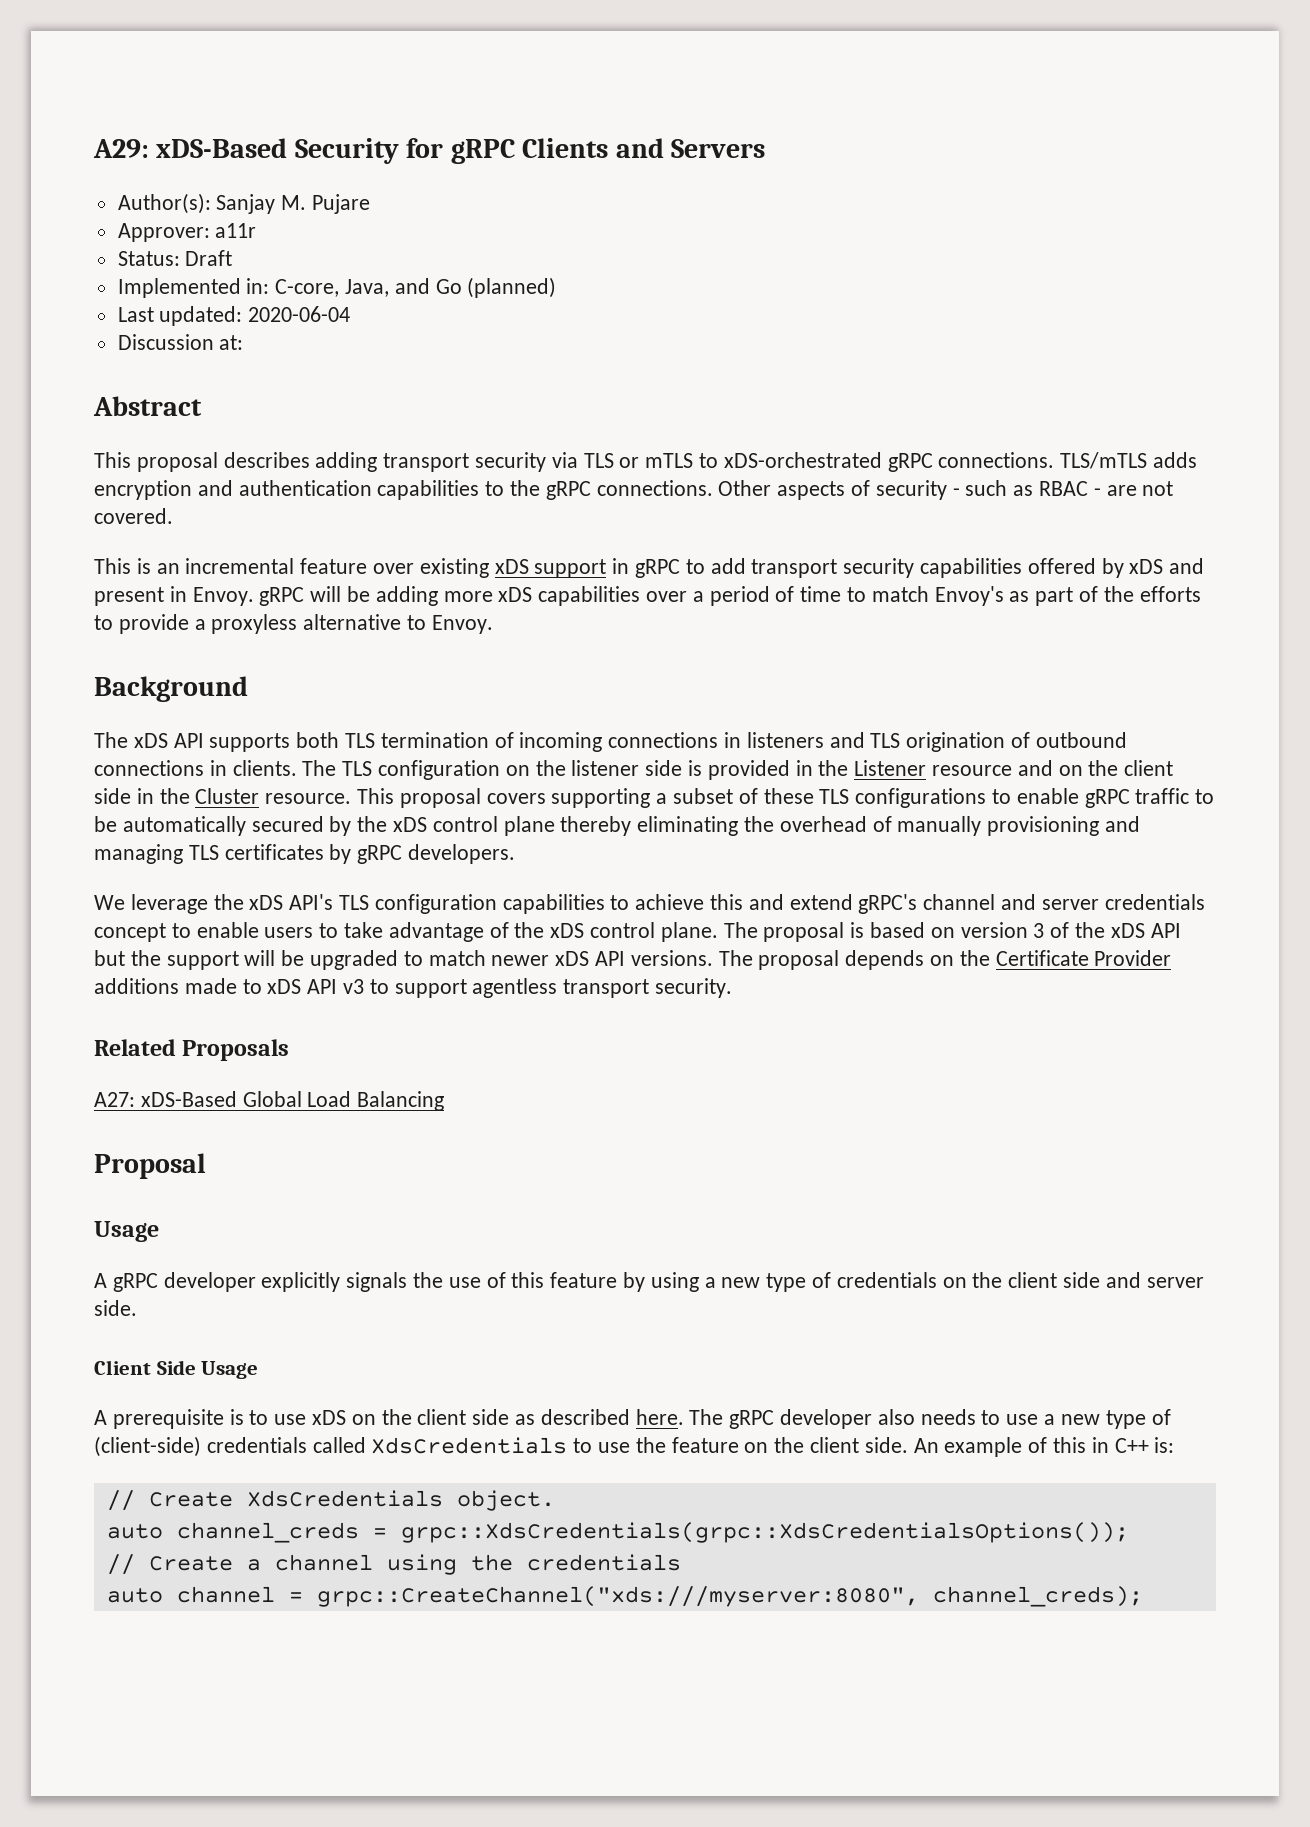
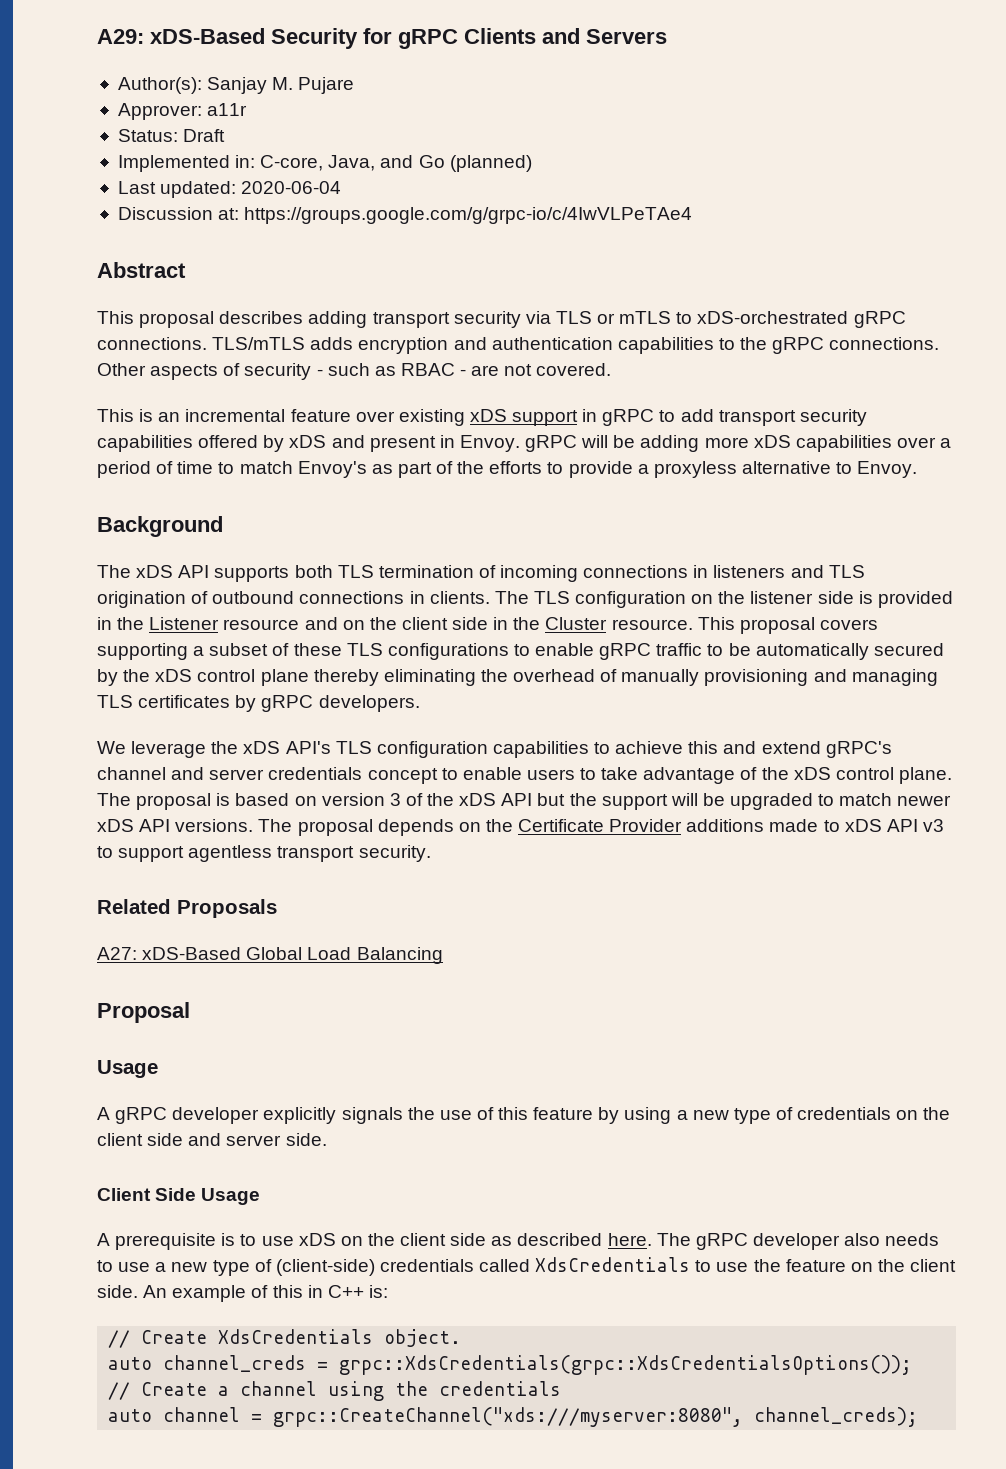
(244, 342) none -> [244,207,693,224] https://groups.google.com/g/grpc-io/c/4IwVLPeTAe4

